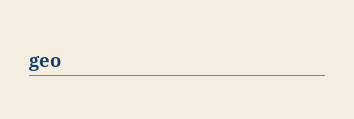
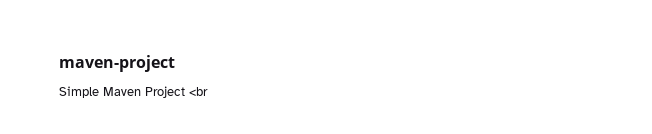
[29,56,61,71] geo -> [59,55,175,72] [59,86,208,98] maven-project // Simple Maven Project <br

